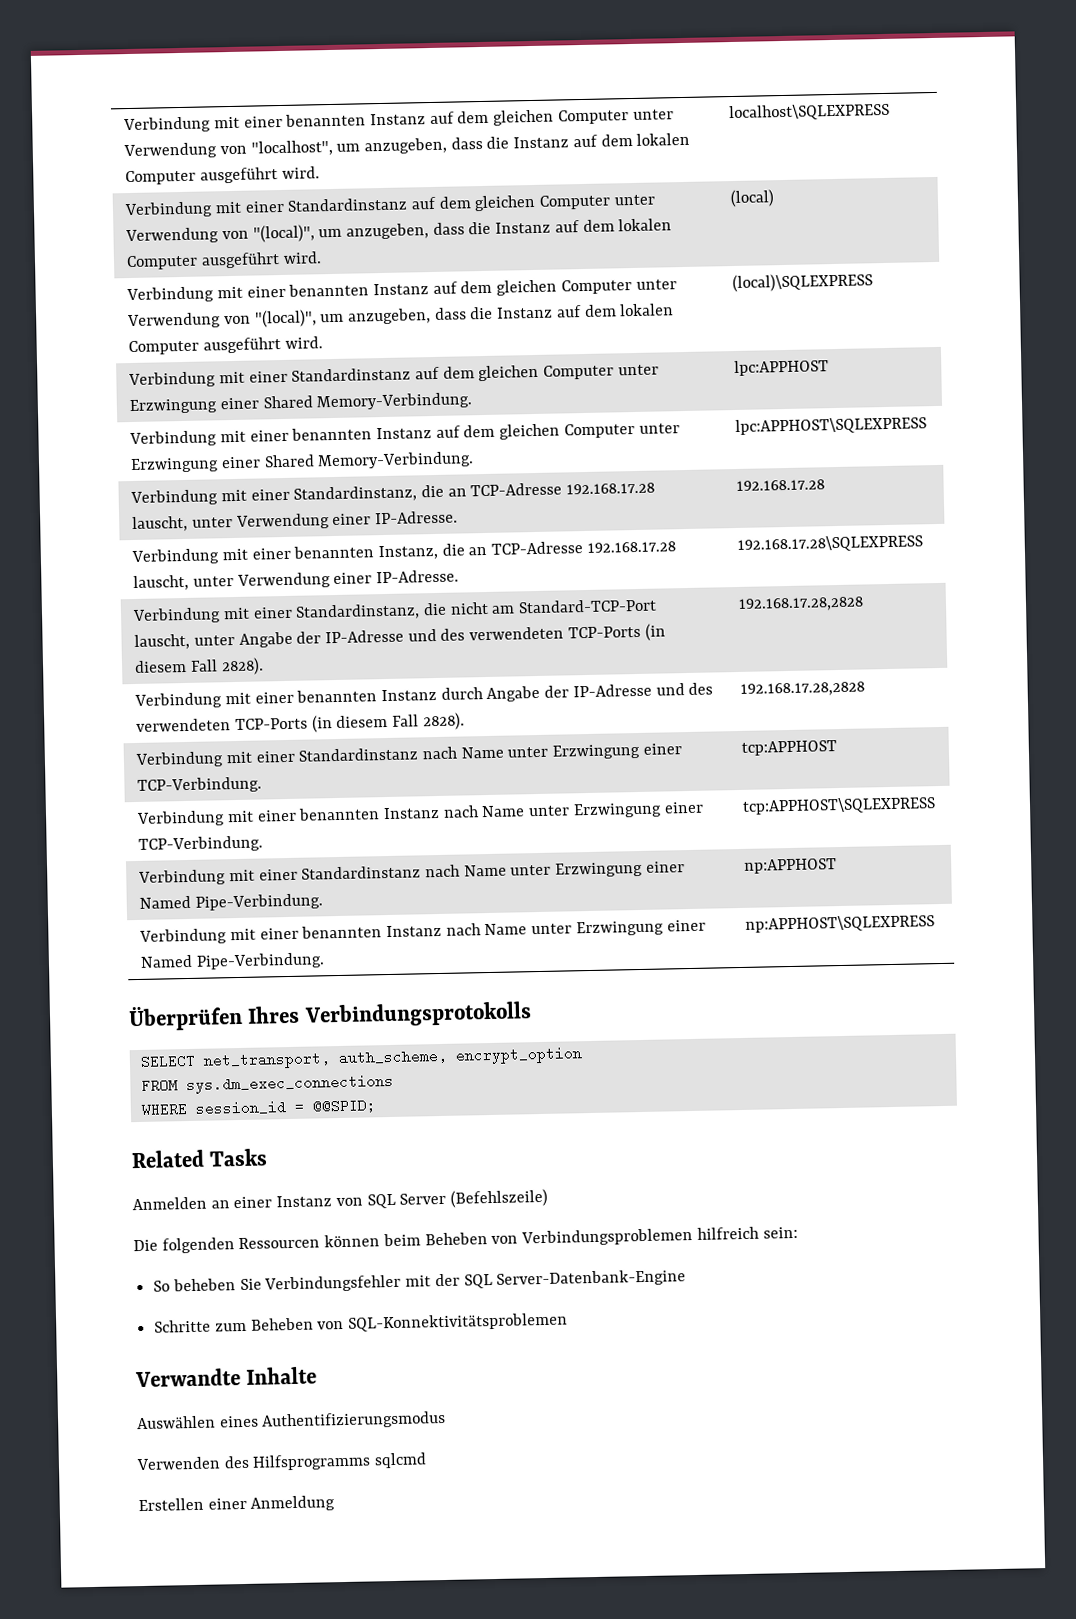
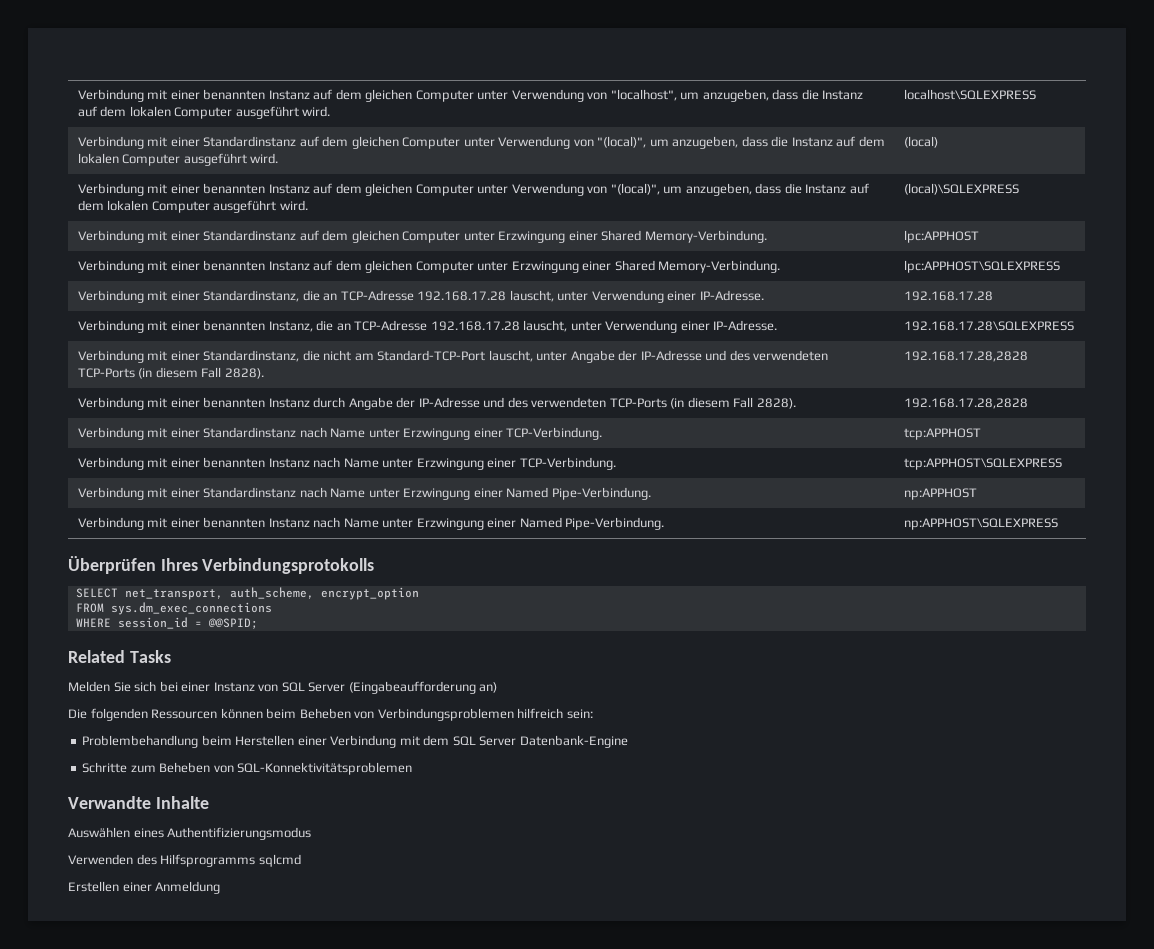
[132,1196,230,1211] Anmelden an -> [68,681,178,692] Melden Sie sich bei
[450,1188,549,1208] (Befehlszeile) -> [348,681,498,694] (Eingabeaufforderung an)
[153,1269,687,1293] So beheben Sie Verbindungsfehler mit der SQL Server-Datenbank-Engine -> [82,735,628,748] Problembehandlung beim Herstellen einer Verbindung mit dem SQL Server Datenbank-Engine

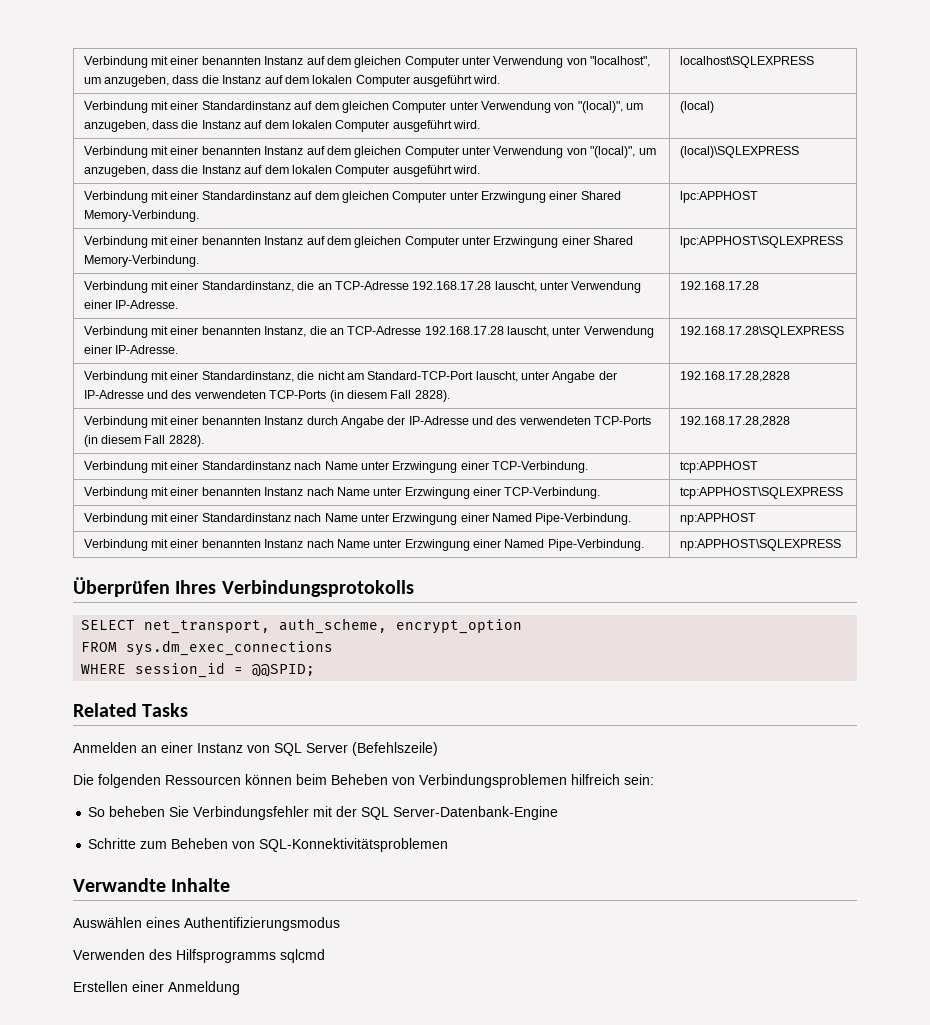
[68,681,178,692] Melden Sie sich bei -> [73,742,157,753] Anmelden an
[348,681,498,694] (Eingabeaufforderung an) -> [352,742,438,756] (Befehlszeile)
[82,735,628,748] Problembehandlung beim Herstellen einer Verbindung mit dem SQL Server Datenbank-Engine -> [88,806,559,820] So beheben Sie Verbindungsfehler mit der SQL Server-Datenbank-Engine

